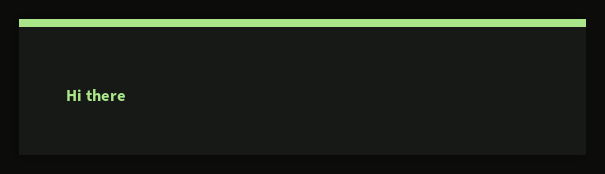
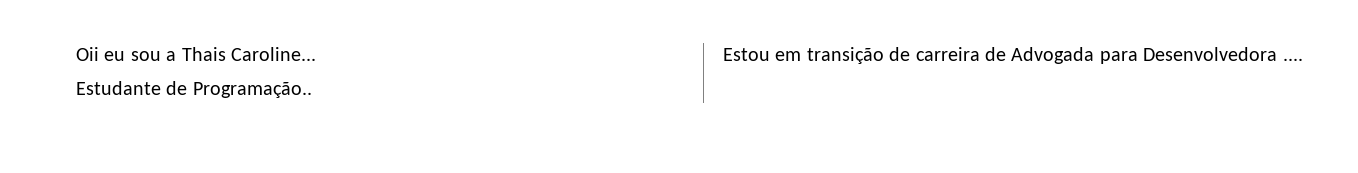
[66,89,127,101] Hi there -> [76,47,316,61] [76,81,312,98] [723,47,1303,64] Oii eu sou a Thais Caroline... // Estudante de Programação.. // Estou em transição de carreira de Advogada para Desenvolvedora ....

